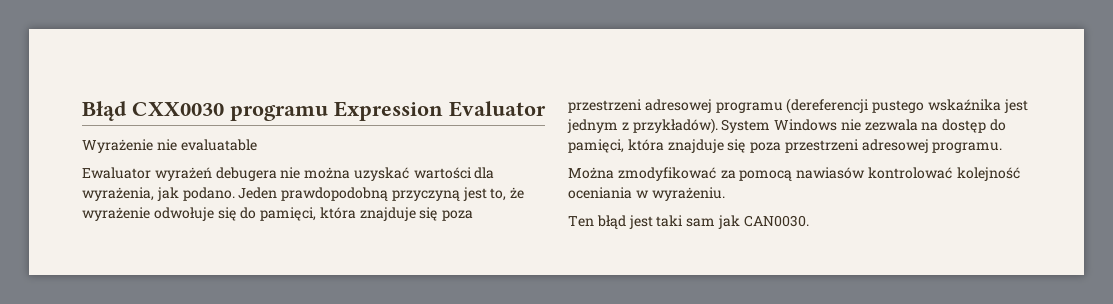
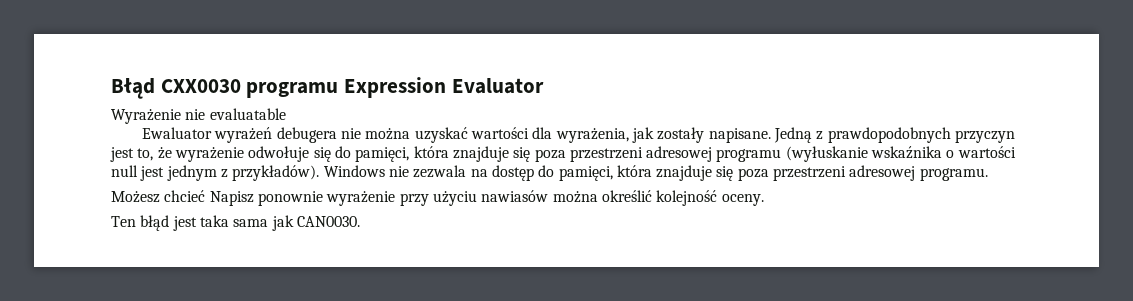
[182,187,460,201] podano. Jeden prawdopodobną przyczyną -> [657,127,1015,143] zostały napisane. Jedną z prawdopodobnych przyczyn
[786,98,1001,114] (dereferencji pustego wskaźnika -> [785,146,1016,162] [111,165,138,177] (wyłuskanie wskaźnika o wartości null
[721,119,771,133] System -> (320, 173) none
[568,167,1021,181] [568,187,725,201] Można zmodyfikować za pomocą nawiasów kontrolować kolejność oceniania w wyrażeniu. -> [111,190,764,206] Możesz chcieć Napisz ponownie wyrażenie przy użyciu nawiasów można określić kolejność oceny.
[656,215,716,227] taki sam -> [199,215,269,227] taka sama

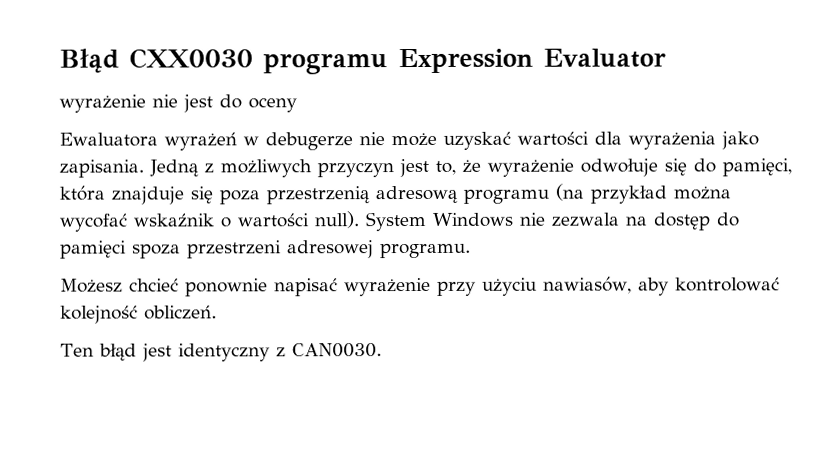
[111,108,286,124] [142,127,771,143] Wyrażenie nie evaluatable // Ewaluator wyrażeń debugera nie można uzyskać wartości dla wyrażenia, jak zostały napisane. -> [59,94,297,113] [59,131,759,151] [59,159,144,178] wyrażenie nie jest do oceny // Ewaluatora wyrażeń w debugerze nie może uzyskać wartości dla wyrażenia jako zapisania.
[827,127,951,143] prawdopodobnych -> [220,159,312,178] możliwych
[569,146,1016,162] [111,165,320,181] przestrzeni adresowej programu (wyłuskanie wskaźnika o wartości null jest jednym z przykładów). -> [266,183,731,205] [59,211,427,232] przestrzenią adresową programu (na przykład można wycofać wskaźnik o wartości null). System
[558,165,769,181] pamięci, która znajduje się poza -> [60,240,181,259] pamięci spoza
[209,191,323,206] Napisz ponownie -> [185,278,338,297] ponownie napisać
[481,190,764,206] nawiasów można określić kolejność oceny. -> [543,276,780,296] [60,305,217,324] nawiasów, aby kontrolować kolejność obliczeń.
[199,215,294,231] taka sama jak -> [177,343,286,362] identyczny z

